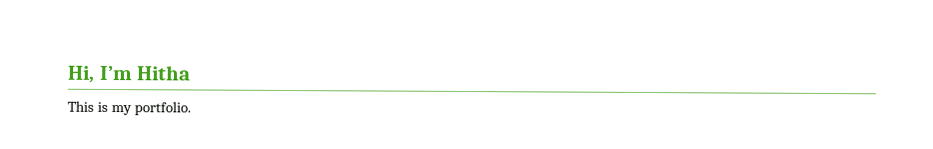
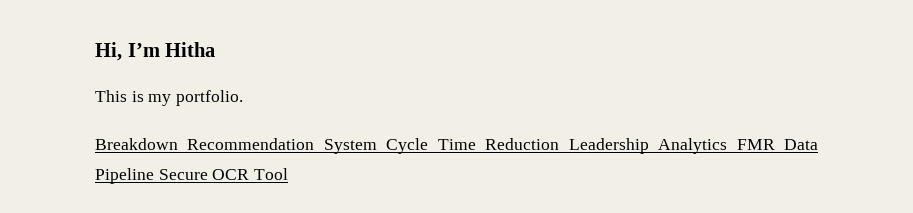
(191, 108) none -> [95,138,819,154] [95,168,289,184] // Breakdown Recommendation System Cycle Time Reduction Leadership Analytics FMR Data Pipeline Secure OCR Tool

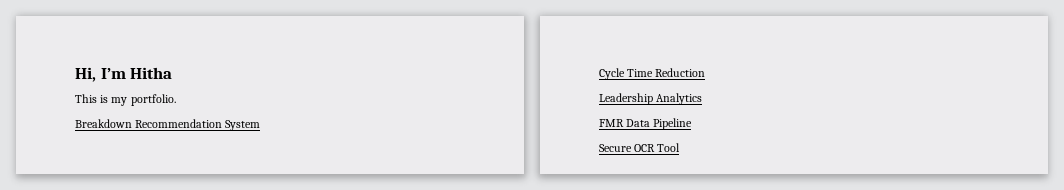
(377, 146) none -> (261, 125) //
(560, 144) none -> (706, 72) //
(728, 146) none -> (703, 99) //
(154, 176) none -> (693, 124) //

